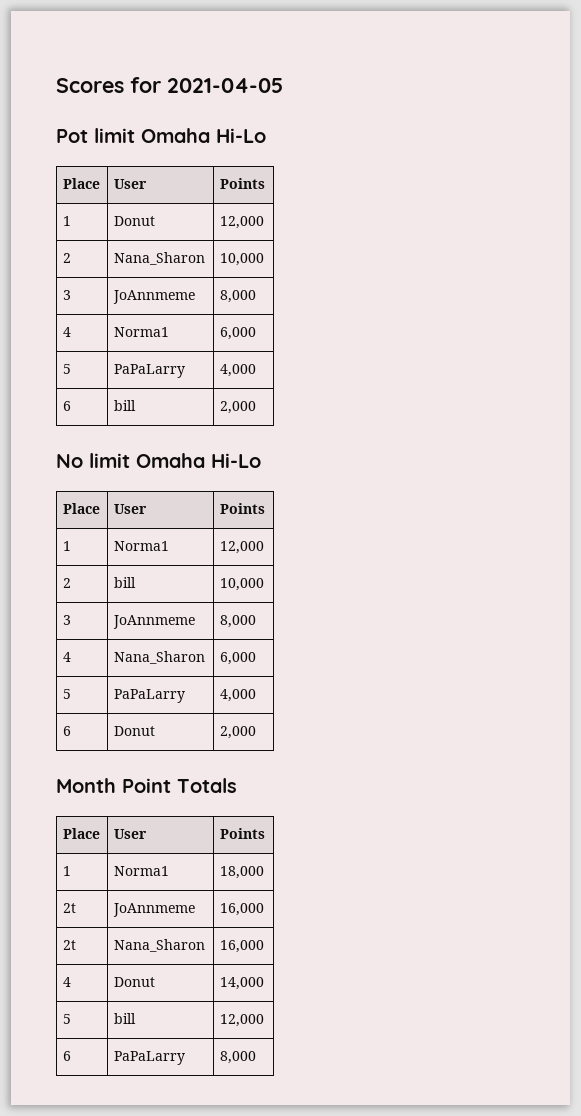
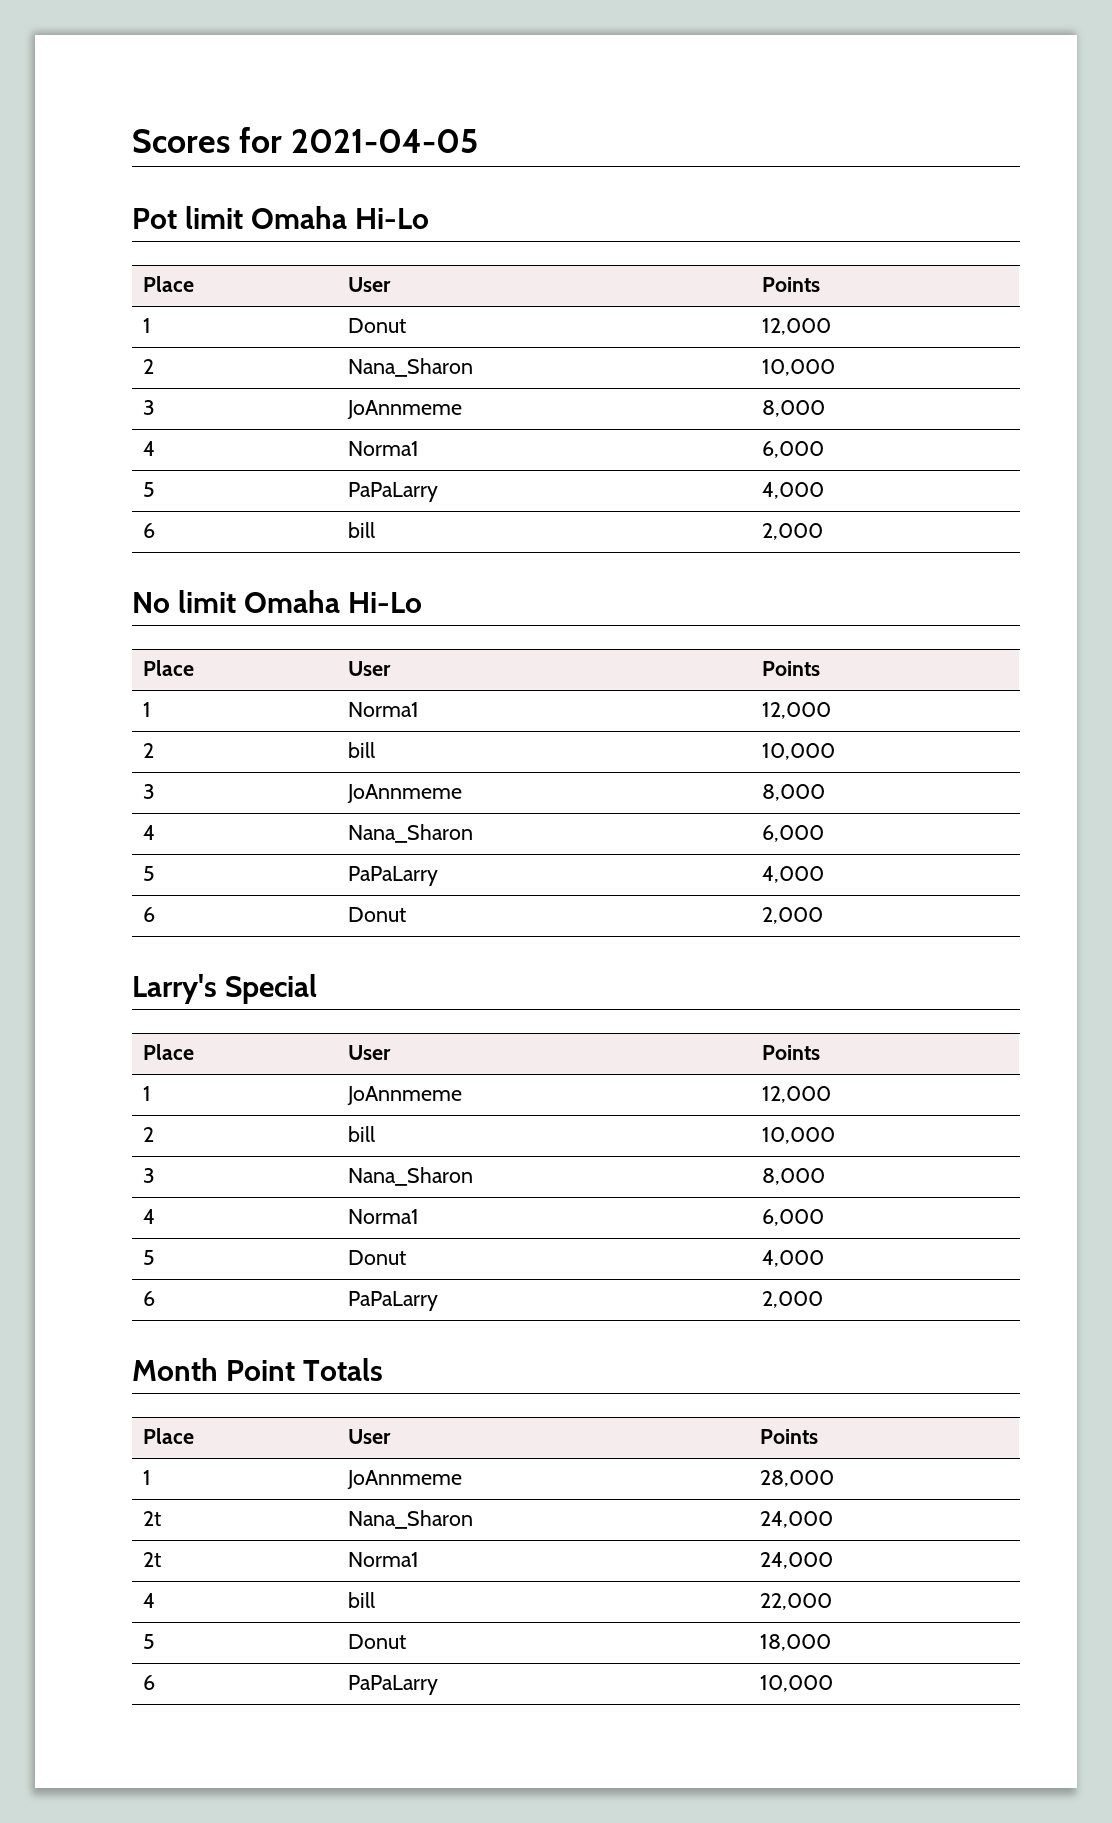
(256, 732) none -> [132,974,318,1004] [142,1044,194,1060] [347,1045,391,1060] [761,1045,820,1060] [142,1086,151,1101] [346,1086,462,1105] [761,1086,831,1103] [142,1127,154,1142] [347,1126,375,1142] [761,1127,835,1144] [142,1168,155,1183] [347,1167,473,1186] [761,1168,825,1185] [142,1209,155,1224] [347,1209,419,1224] [761,1209,824,1226] [142,1250,155,1265] [347,1250,406,1265] [761,1250,824,1267] [142,1291,155,1306] [347,1291,438,1311] [761,1291,823,1308] // Larry's Special // Place | User | Points // 1 | JoAnnmeme | 12,000 // 2 | bill | 10,000 // 3 | Nana_Sharon | 8,000 // 4 | Norma1 | 6,000 // 5 | Donut | 4,000 // 6 | PaPaLarry | 2,000
[113,866,169,876] [219,866,264,879] [62,903,76,913] [112,903,195,917] [219,903,264,916] | Norma1 | 18,000 // 2t | JoAnnmeme | 16,000 -> [346,1470,462,1489] [759,1470,834,1487] | JoAnnmeme | 28,000
[219,940,264,953] [62,977,71,987] [113,977,155,987] [219,977,264,990] [62,1014,71,1024] [113,1013,136,1024] [219,1014,264,1027] [62,1051,71,1061] [113,1051,185,1065] [219,1051,256,1064] 16,000 // 4 | Donut | 14,000 // 5 | bill | 12,000 // 6 | PaPaLarry | 8,000 -> [759,1511,833,1528] [142,1552,161,1567] [347,1552,419,1567] [759,1552,833,1569] [142,1593,155,1608] [347,1592,375,1608] [759,1593,832,1610] [142,1634,155,1649] [347,1634,406,1649] [759,1634,831,1651] [142,1675,155,1690] [347,1675,438,1695] [759,1675,833,1692] 24,000 // 2t | Norma1 | 24,000 // 4 | bill | 22,000 // 5 | Donut | 18,000 // 6 | PaPaLarry | 10,000

